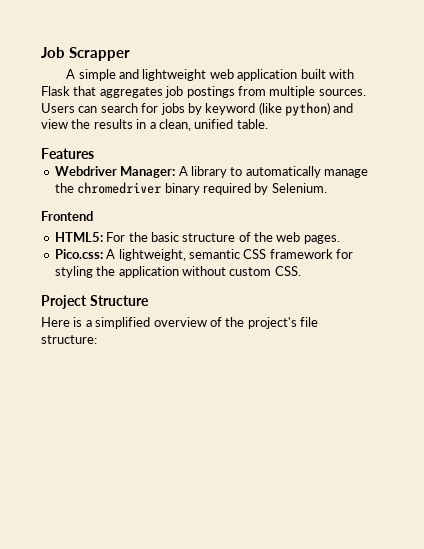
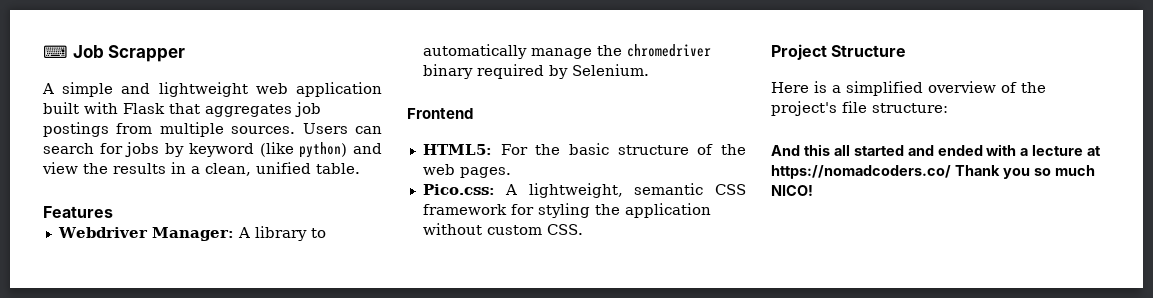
(41, 52) none -> [43,45,68,58] ⌨
(97, 339) none -> [771,144,1102,156] [771,165,1095,179] [771,185,813,196] // And this all started and ended with a lecture at https://nomadcoders.co/ Thank you so much NICO!

